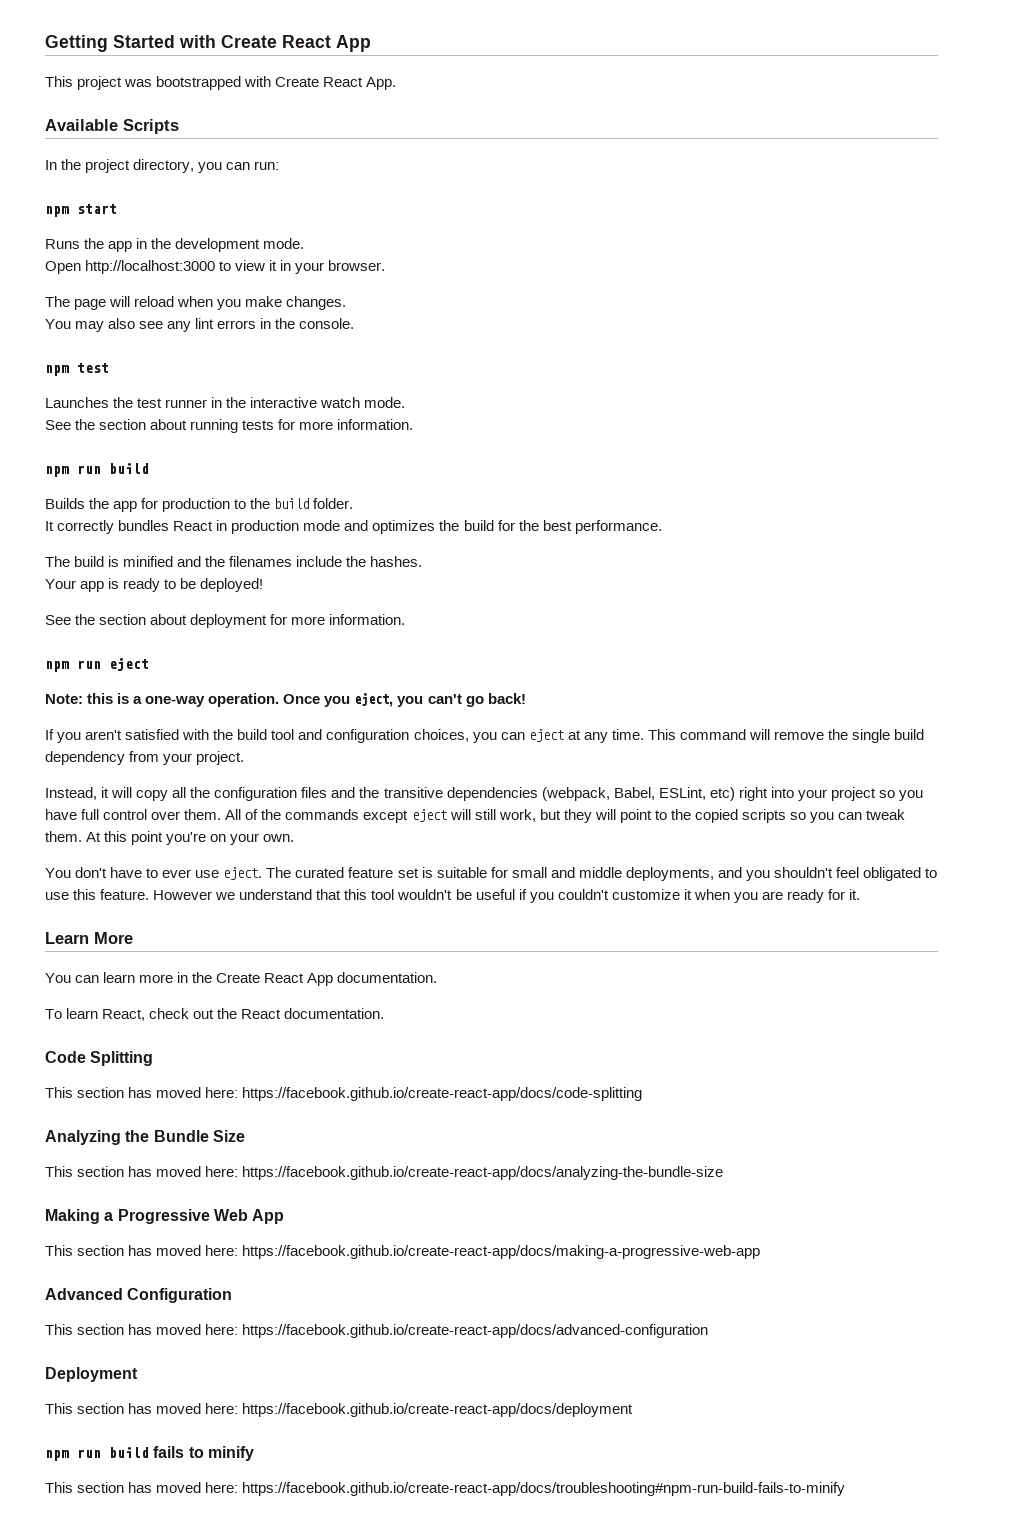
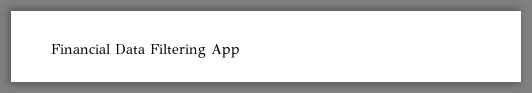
[45,35,371,52] [45,76,397,90] [45,119,179,134] [45,159,280,173] [45,204,117,217] [45,238,305,252] [45,260,386,274] [45,296,347,310] [45,318,355,332] [45,363,109,376] [45,397,406,408] [45,419,414,433] [45,463,149,477] [45,498,354,512] [45,520,662,534] [45,556,423,567] [45,578,264,592] [45,614,406,628] [45,658,149,672] [45,693,526,707] [45,729,925,743] [45,751,245,765] [45,787,924,801] [45,809,906,823] [45,831,295,845] [45,867,938,881] [45,889,861,903] [45,932,133,944] [45,972,438,986] [45,1008,385,1021] [45,1051,154,1066] [45,1087,643,1101] [45,1130,245,1145] [45,1166,724,1180] [45,1209,285,1224] [45,1245,761,1259] [45,1288,233,1303] [45,1324,709,1338] [45,1367,138,1382] [45,1403,634,1417] [45,1446,254,1461] [45,1482,846,1496] Getting Started with Create React App // This project was bootstrapped with Create React App. // Available Scripts // In the project directory, you can run: // npm start // Runs the app in the development mode. // Open http://localhost:3000 to view it in your browser. // The page will reload when you make changes. // You may also see any lint errors in the console. // npm test // Launches the test runner in the interactive watch mode. // See the section about running tests for more information. // npm run build // Builds the app for production to the build folder. // It correctly bundles React in production mode and optimizes the build for the best performance. // The build is minified and the filenames include the hashes. // Your app is ready to be deployed! // See the section about deployment for more information. // npm run eject // Note: this is a one-way operation. Once you eject, you can't go back! // If you aren't satisfied with the build tool and configuration choices, you can eject at any time. This command will remove the single build dependency from your project. // Instead, it will copy all the configuration files and the transitive dependencies (webpack, Babel, ESLint, etc) right into your project so you have full control over them. All of the commands except eject will still work, but they will point to the copied scripts so you can tweak them. At this point you're on your own. // You don't have to ever use eject. The curated feature set is suitable for small and middle deployments, and you shouldn't feel obligated to use this feature. However we understand that this tool wouldn't be useful if you couldn't customize it when you are ready for it. // Learn More // You can learn more in the Create React App documentation. // To learn React, check out the React documentation. // Code Splitting // This section has moved here: https://facebook.github.io/create-react-app/docs/code-splitting // Analyzing the Bundle Size // This section has moved here: https://facebook.github.io/create-react-app/docs/analyzing-the-bundle-size // Making a Progressive Web App // This section has moved here: https://facebook.github.io/create-react-app/docs/making-a-progressive-web-app // Advanced Configuration // This section has moved here: https://facebook.github.io/create-react-app/docs/advanced-configuration // Deployment // This section has moved here: https://facebook.github.io/create-react-app/docs/deployment // npm run build fails to minify // This section has moved here: https://facebook.github.io/create-react-app/docs/troubleshooting#npm-run-build-fails-to-minify -> [51,44,240,58] Financial Data Filtering App

